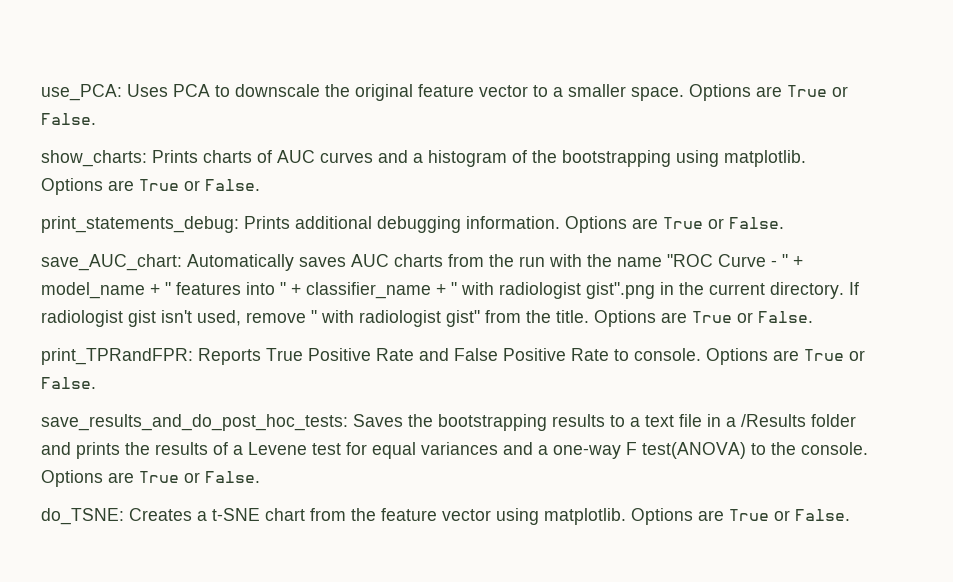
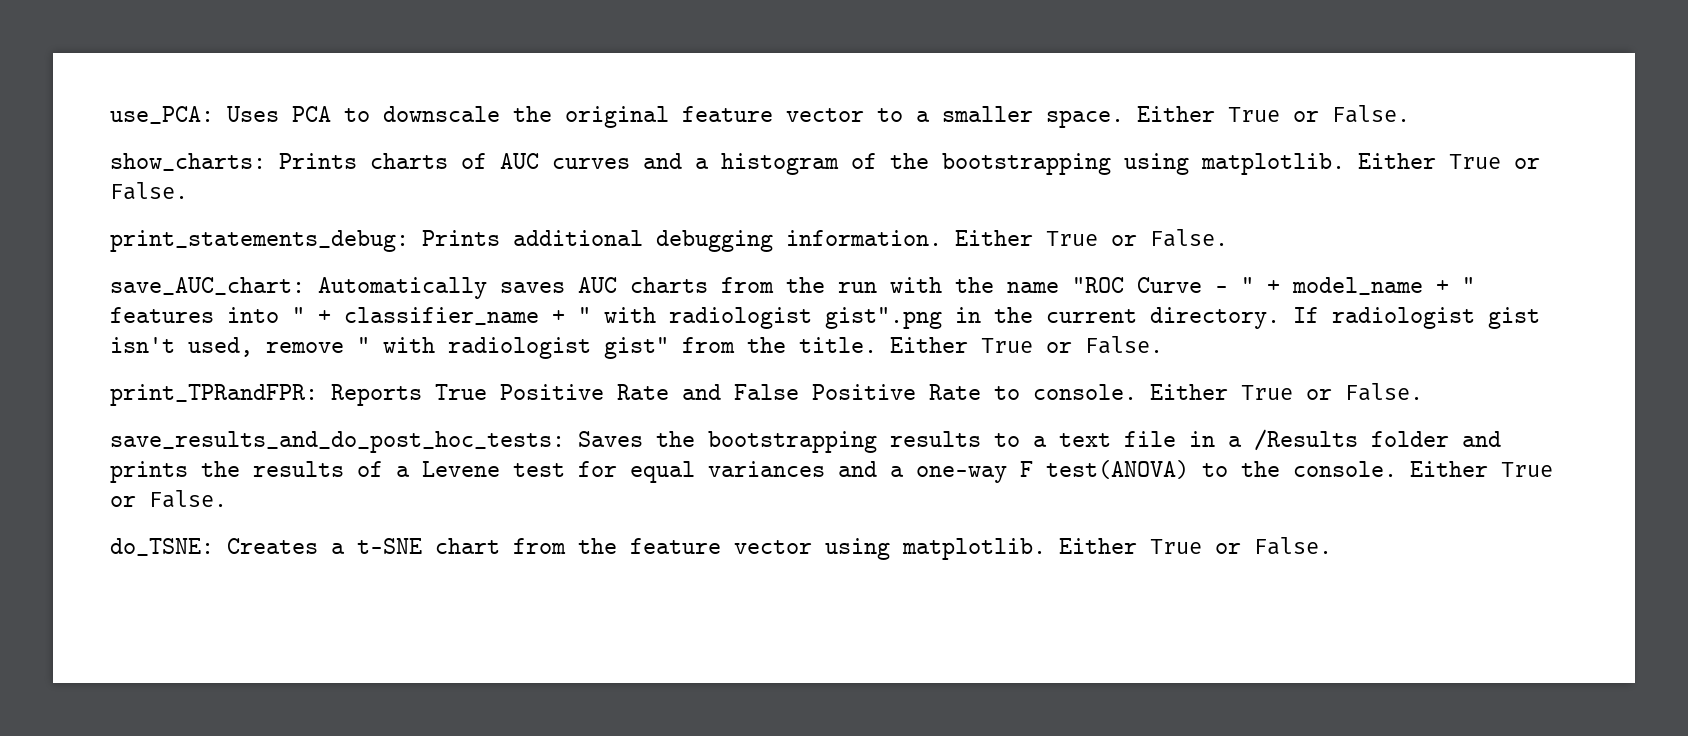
[689,84,782,101] Options are -> [1137,106,1215,122] Either
[41,178,134,195] Options are -> [1358,153,1436,169] Either
[565,216,658,233] Options are -> [955,230,1033,246] Either
[594,310,687,327] Options are -> [890,337,968,353] Either
[706,348,799,365] Options are -> [1150,384,1228,400] Either
[41,470,134,487] Options are -> [1410,461,1488,477] Either
[631,508,724,525] Options are -> [1059,538,1137,554] Either

